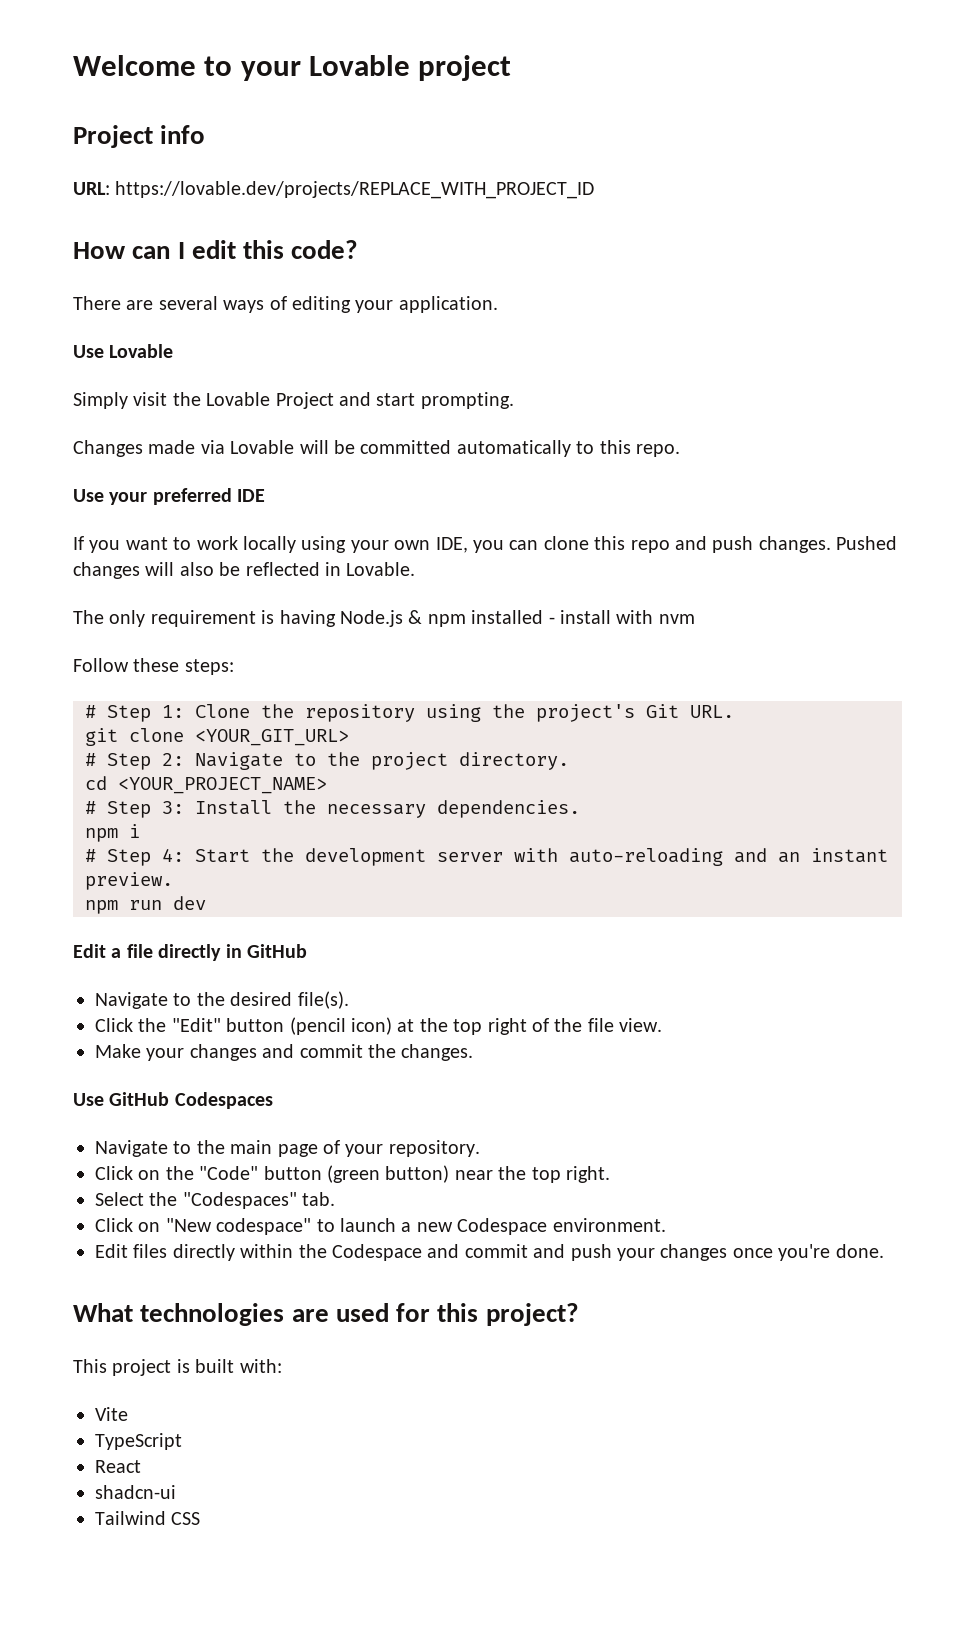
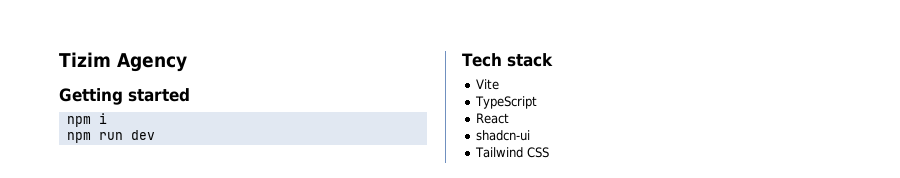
[73,55,512,81] [73,125,206,148] [73,181,595,199] [73,240,359,259] [73,296,498,313] [73,344,174,358] [73,392,514,409] [73,440,680,457] [73,488,266,505] [73,536,898,553] [73,562,416,579] [73,610,695,627] [73,658,234,675] [85,704,734,722] [85,728,349,746] [85,752,569,770] [85,776,327,794] [85,800,580,818] [85,824,140,842] [85,848,888,866] [85,872,173,890] [85,896,206,914] [73,944,307,961] [95,991,349,1009] [95,1017,663,1035] [95,1044,474,1061] [73,1092,273,1109] [95,1140,480,1157] [95,1165,610,1183] [95,1192,336,1209] [95,1218,666,1235] [95,1244,884,1261] [73,1303,579,1326] [73,1359,282,1376] Welcome to your Lovable project // Project info // URL: https://lovable.dev/projects/REPLACE_WITH_PROJECT_ID // How can I edit this code? // There are several ways of editing your application. // Use Lovable // Simply visit the Lovable Project and start prompting. // Changes made via Lovable will be committed automatically to this repo. // Use your preferred IDE // If you want to work locally using your own IDE, you can clone this repo and push changes. Pushed changes will also be reflected in Lovable. // The only requirement is having Node.js & npm installed - install with nvm // Follow these steps: // # Step 1: Clone the repository using the project's Git URL. // git clone <YOUR_GIT_URL> // # Step 2: Navigate to the project directory. // cd <YOUR_PROJECT_NAME> // # Step 3: Install the necessary dependencies. // npm i // # Step 4: Start the development server with auto-reloading and an instant preview. // npm run dev // Edit a file directly in GitHub // Navigate to the desired file(s). // Click the "Edit" button (pencil icon) at the top right of the file view. // Make your changes and commit the changes. // Use GitHub Codespaces // Navigate to the main page of your repository. // Click on the "Code" button (green button) near the top right. // Select the "Codespaces" tab. // Click on "New codespace" to launch a new Codespace environment. // Edit files directly within the Codespace and commit and push your changes once you're done. // What technologies are used for this project? // This project is built with: -> [59,52,187,72] [59,88,190,105] [66,113,107,127] [66,130,155,143] [462,53,553,67] Tizim Agency // Getting started // npm i // npm run dev // Tech stack

